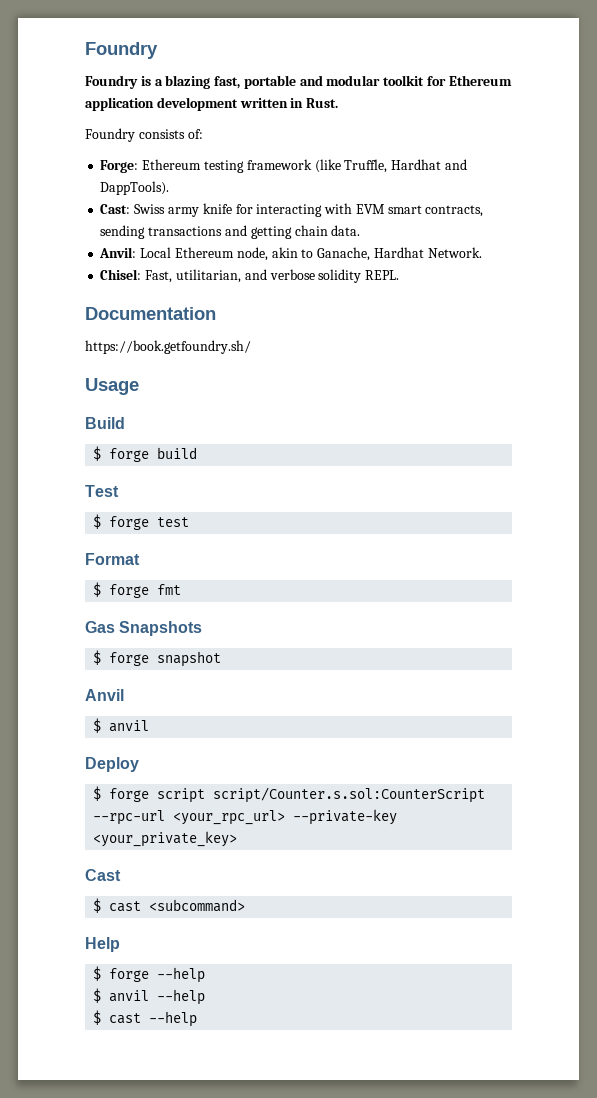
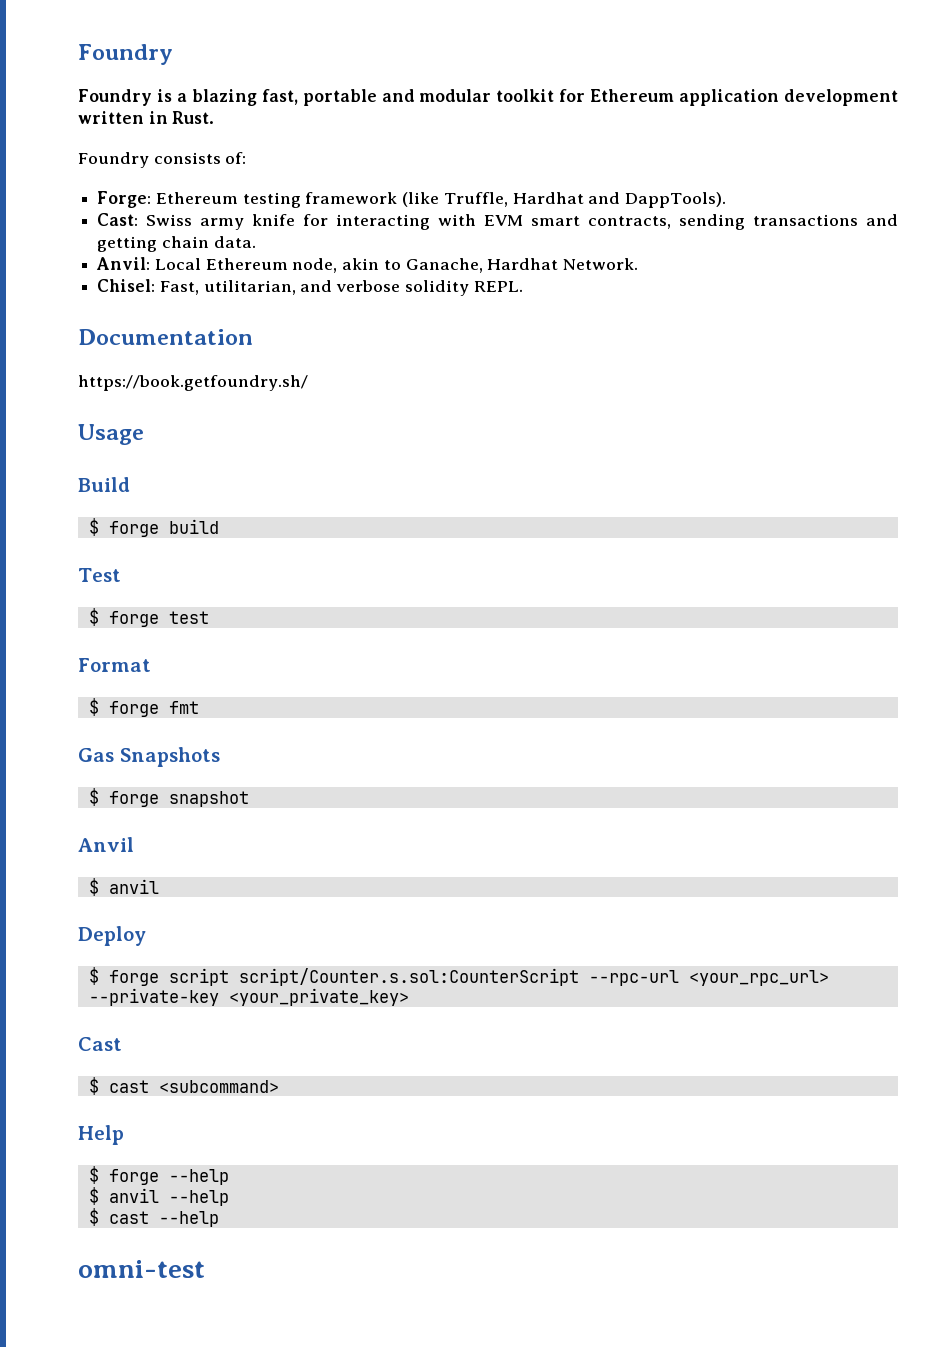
(198, 1019) none -> [78,1260,205,1278] // omni-test

